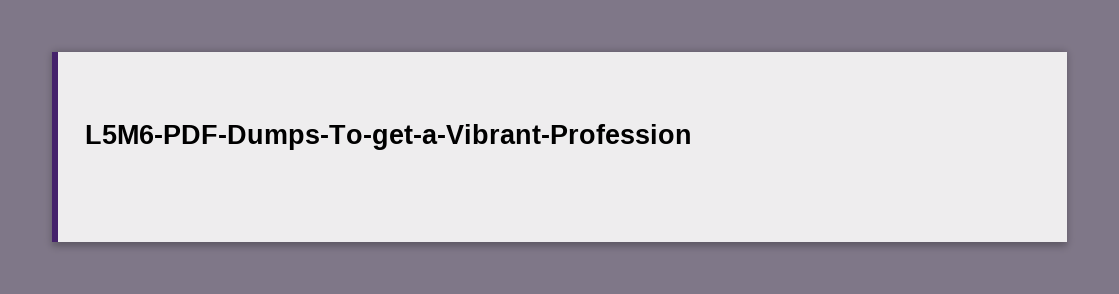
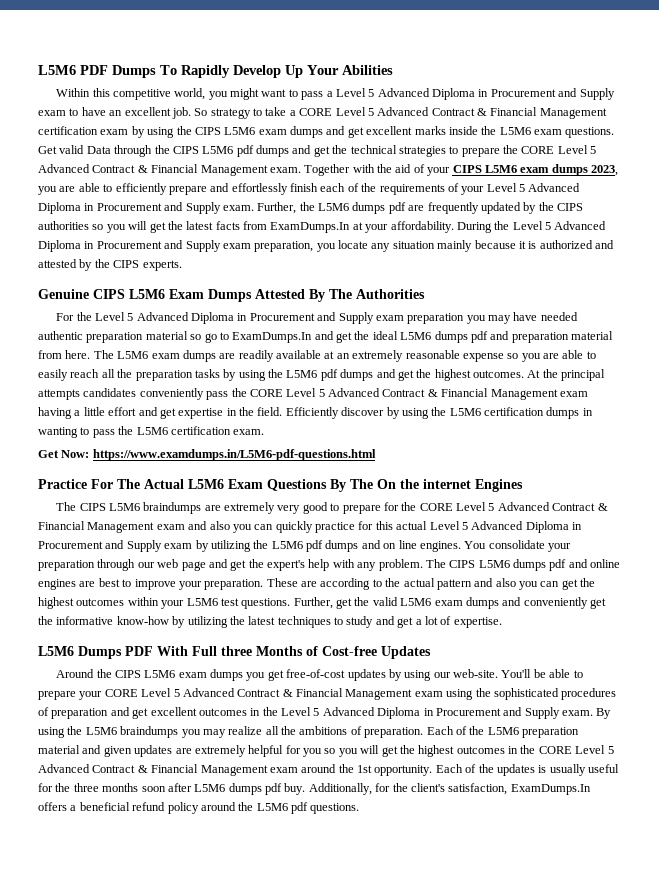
[85,124,692,150] L5M6-PDF-Dumps-To-get-a-Vibrant-Profession -> [38,65,393,78] [56,88,615,100] [38,107,607,119] [38,126,615,138] [38,145,597,157] [38,164,618,176] [38,183,581,195] [38,202,583,214] [38,221,607,233] [38,240,614,252] [38,259,182,271] [38,289,425,302] [56,312,578,324] [38,331,613,343] [38,350,596,362] [38,369,606,381] [38,388,588,400] [38,407,593,419] [38,426,265,438] [38,449,376,461] [38,479,523,492] [56,502,608,514] [38,521,582,533] [38,540,571,552] [38,559,621,571] [38,578,596,590] [38,597,606,609] [38,616,502,628] [38,646,431,659] [56,669,583,681] [38,688,617,700] [38,707,612,719] [38,726,579,738] [38,745,614,757] [38,764,619,776] [38,783,591,795] [38,802,360,814] L5M6 PDF Dumps To Rapidly Develop Up Your Abilities // Within this competitive world, you might want to pass a Level 5 Advanced Diploma in Procurement and Supply exam to have an excellent job. So strategy to take a CORE Level 5 Advanced Contract & Financial Management certification exam by using the CIPS L5M6 exam dumps and get excellent marks inside the L5M6 exam questions. Get valid Data through the CIPS L5M6 pdf dumps and get the technical strategies to prepare the CORE Level 5 Advanced Contract & Financial Management exam. Together with the aid of your CIPS L5M6 exam dumps 2023, you are able to efficiently prepare and effortlessly finish each of the requirements of your Level 5 Advanced Diploma in Procurement and Supply exam. Further, the L5M6 dumps pdf are frequently updated by the CIPS authorities so you will get the latest facts from ExamDumps.In at your affordability. During the Level 5 Advanced Diploma in Procurement and Supply exam preparation, you locate any situation mainly because it is authorized and attested by the CIPS experts. // Genuine CIPS L5M6 Exam Dumps Attested By The Authorities // For the Level 5 Advanced Diploma in Procurement and Supply exam preparation you may have needed authentic preparation material so go to ExamDumps.In and get the ideal L5M6 dumps pdf and preparation material from here. The L5M6 exam dumps are readily available at an extremely reasonable expense so you are able to easily reach all the preparation tasks by using the L5M6 pdf dumps and get the highest outcomes. At the principal attempts candidates conveniently pass the CORE Level 5 Advanced Contract & Financial Management exam having a little effort and get expertise in the field. Efficiently discover by using the L5M6 certification dumps in wanting to pass the L5M6 certification exam. // Get Now: https://www.examdumps.in/L5M6-pdf-questions.html // Practice For The Actual L5M6 Exam Questions By The On the internet Engines // The CIPS L5M6 braindumps are extremely very good to prepare for the CORE Level 5 Advanced Contract & Financial Management exam and also you can quickly practice for this actual Level 5 Advanced Diploma in Procurement and Supply exam by utilizing the L5M6 pdf dumps and on line engines. You consolidate your preparation through our web page and get the expert's help with any problem. The CIPS L5M6 dumps pdf and online engines are best to improve your preparation. These are according to the actual pattern and also you can get the highest outcomes within your L5M6 test questions. Further, get the valid L5M6 exam dumps and conveniently get the informative know-how by utilizing the latest techniques to study and get a lot of expertise. // L5M6 Dumps PDF With Full three Months of Cost-free Updates // Around the CIPS L5M6 exam dumps you get free-of-cost updates by using our web-site. You'll be able to prepare your CORE Level 5 Advanced Contract & Financial Management exam using the sophisticated procedures of preparation and get excellent outcomes in the Level 5 Advanced Diploma in Procurement and Supply exam. By using the L5M6 braindumps you may realize all the ambitions of preparation. Each of the L5M6 preparation material and given updates are extremely helpful for you so you will get the highest outcomes in the CORE Level 5 Advanced Contract & Financial Management exam around the 1st opportunity. Each of the updates is usually useful for the three months soon after L5M6 dumps pdf buy. Additionally, for the client's satisfaction, ExamDumps.In offers a beneficial refund policy around the L5M6 pdf questions.

